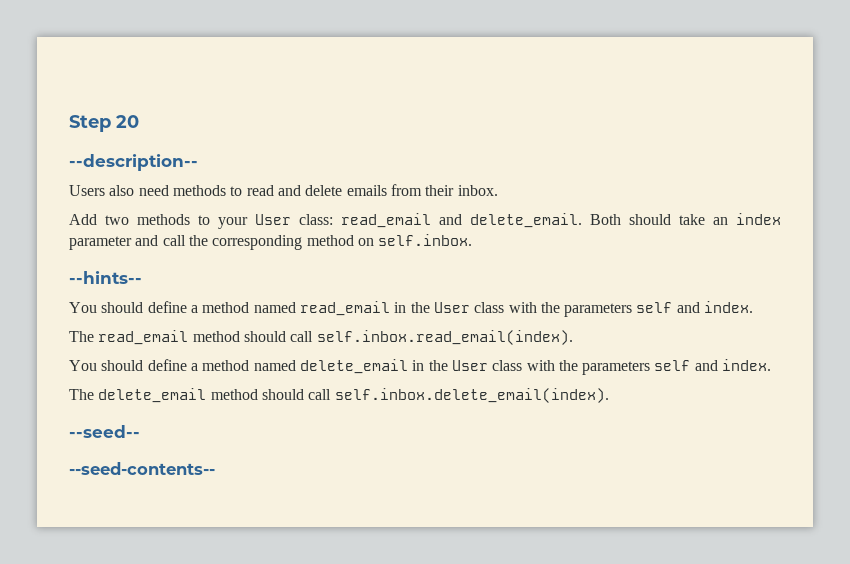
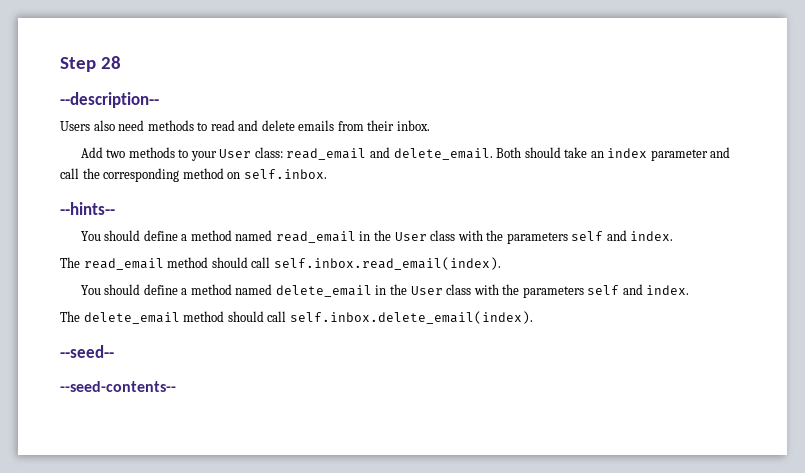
[116,115,139,128] 20 -> [100,56,121,69] 28

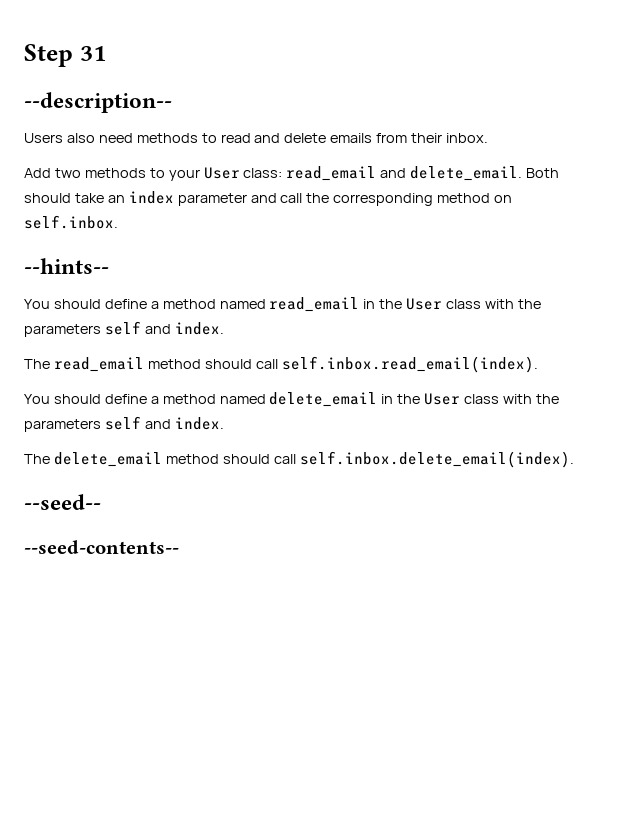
[100,56,121,69] 28 -> [79,46,106,61] 31

